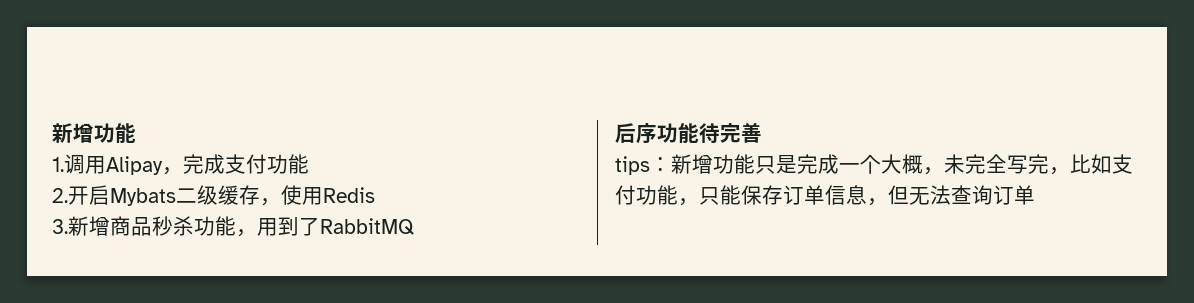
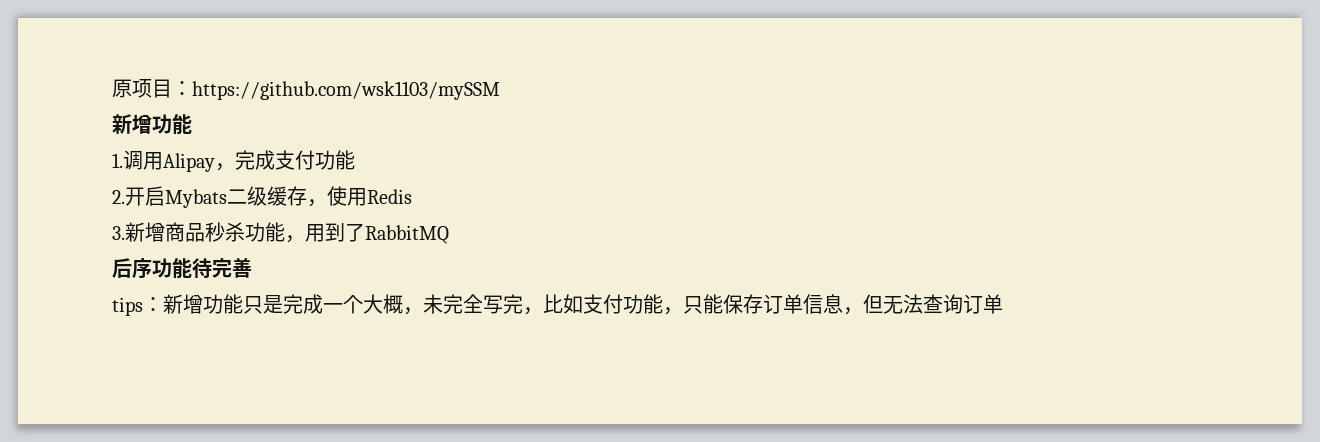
(52, 133) none -> [112,79,500,100] 原项目：https://github.com/wsk1103/mySSM //

